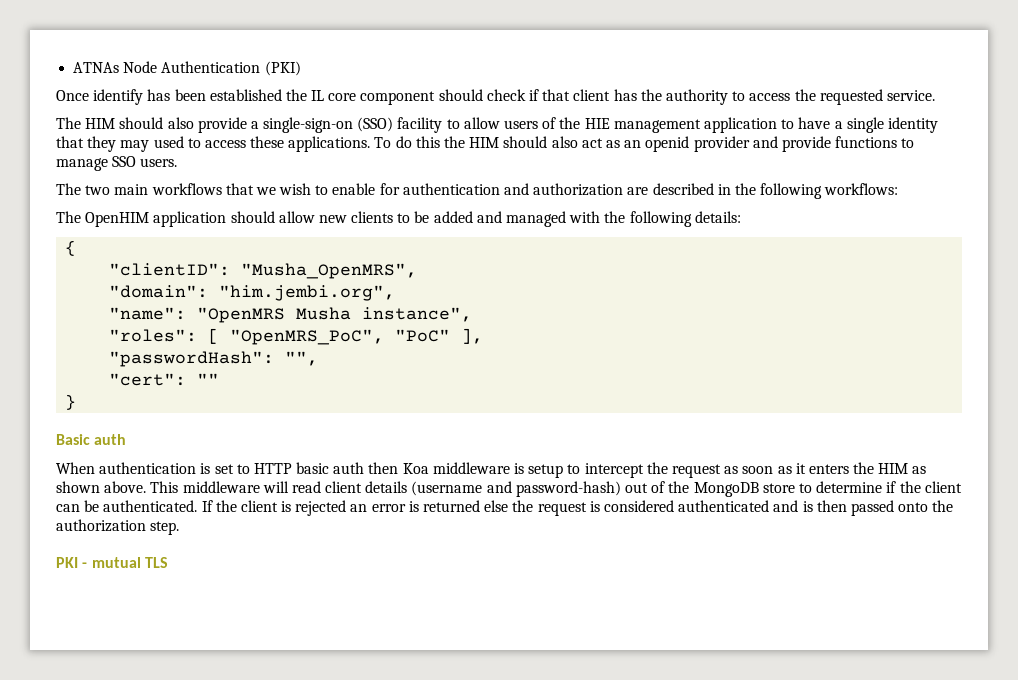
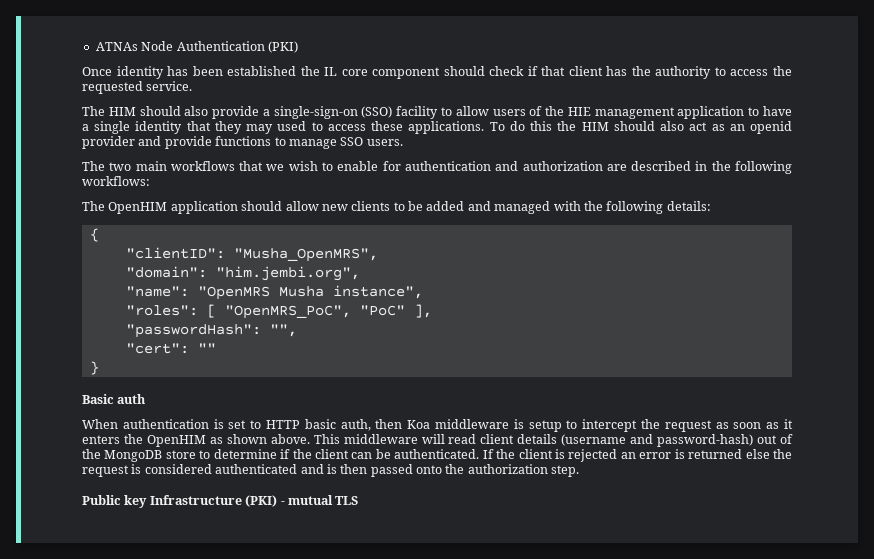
[93,89,144,105] identify -> [116,66,164,79] identity
[333,462,365,474] auth -> [340,419,371,431] auth,
[878,463,909,474] HIM -> [146,435,206,447] OpenHIM
[56,557,78,568] PKI -> [82,495,278,508] Public key Infrastructure (PKI)

